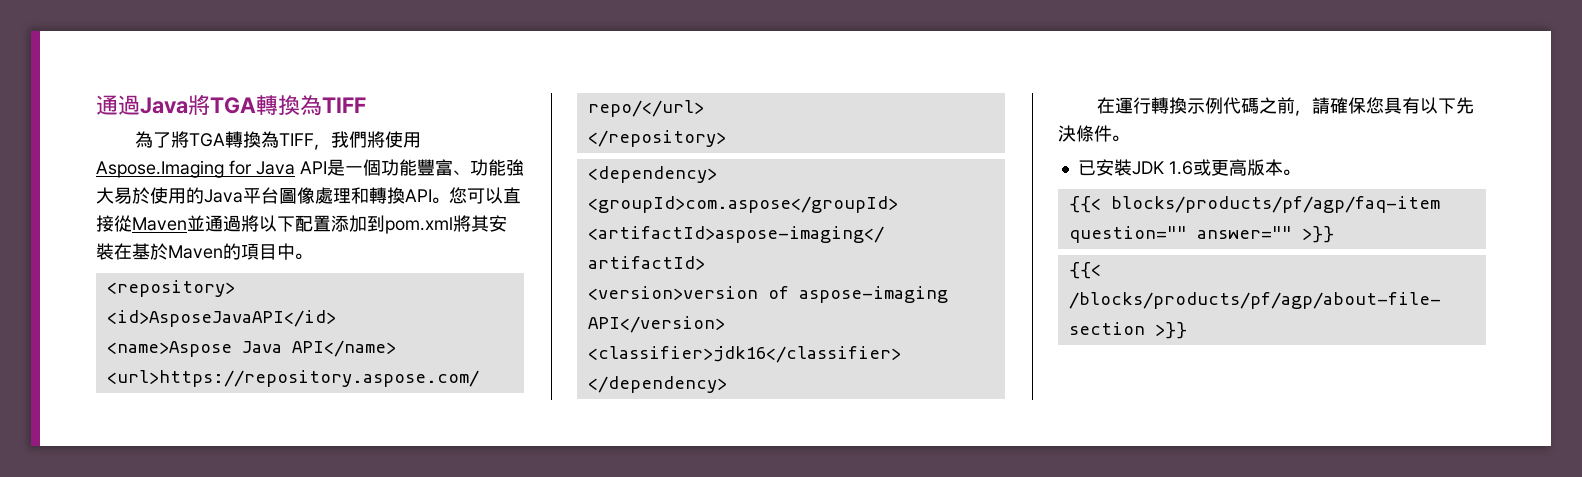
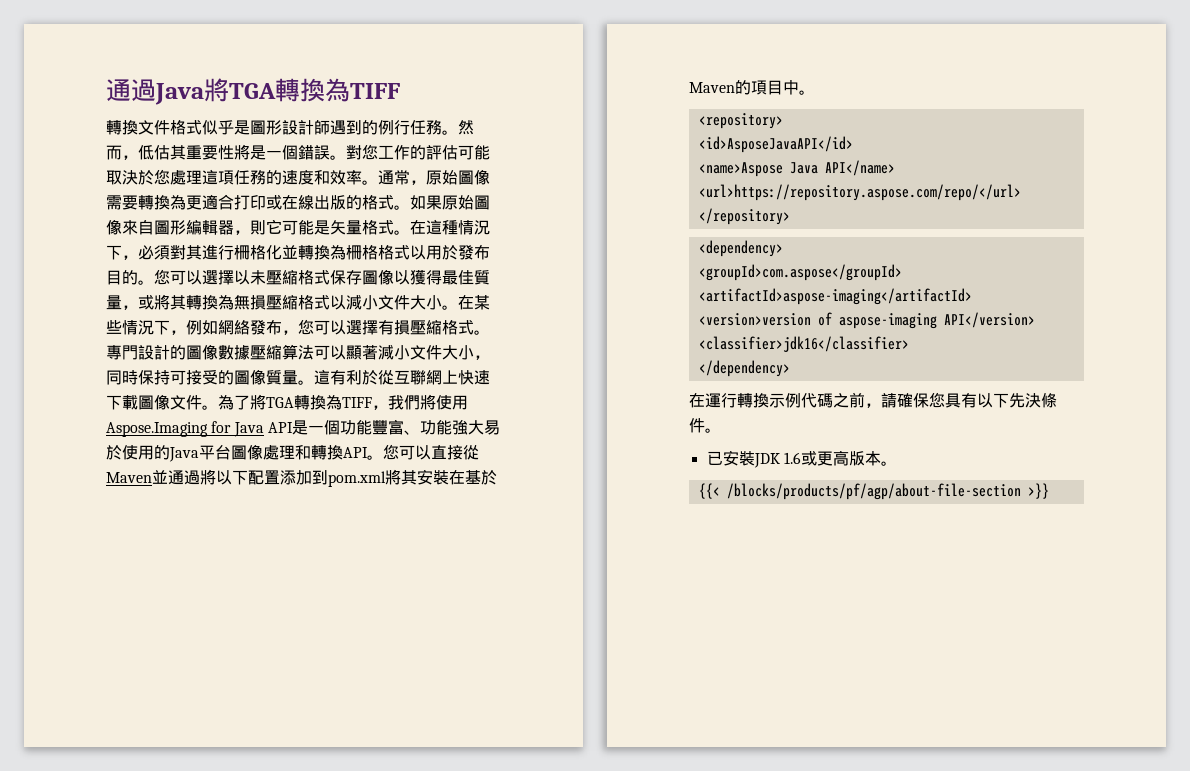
(366, 105) none -> [106,120,474,135] [106,144,490,160] [106,169,490,185] [106,194,490,210] [106,219,490,235] [106,244,490,260] [106,269,490,285] [106,294,490,310] [106,319,490,335] [106,344,490,360] [106,369,490,385] [106,395,218,410] 轉換文件格式似乎是圖形設計師遇到的例行任務。然而，低估其重要性將是一個錯誤。對您工作的評估可能取決於您處理這項任務的速度和效率。通常，原始圖像需要轉換為更適合打印或在線出版的格式。如果原始圖像來自圖形編輯器，則它可能是矢量格式。在這種情況下，必須對其進行柵格化並轉換為柵格格式以用於發布目的。您可以選擇以未壓縮格式保存圖像以獲得最佳質量，或將其轉換為無損壓縮格式以減小文件大小。在某些情況下，例如網絡發布，您可以選擇有損壓縮格式。專門設計的圖像數據壓縮算法可以顯著減小文件大小，同時保持可接受的圖像質量。這有利於從互聯網上快速下載圖像文件。
[1068,196,1440,213] [1068,226,1334,243] // {{< blocks/products/pf/agp/faq-item question="" answer="" >}} -> (897, 463) none

